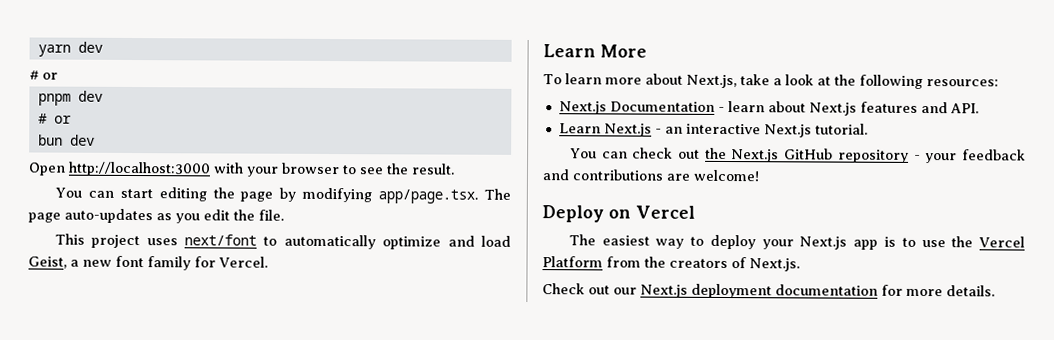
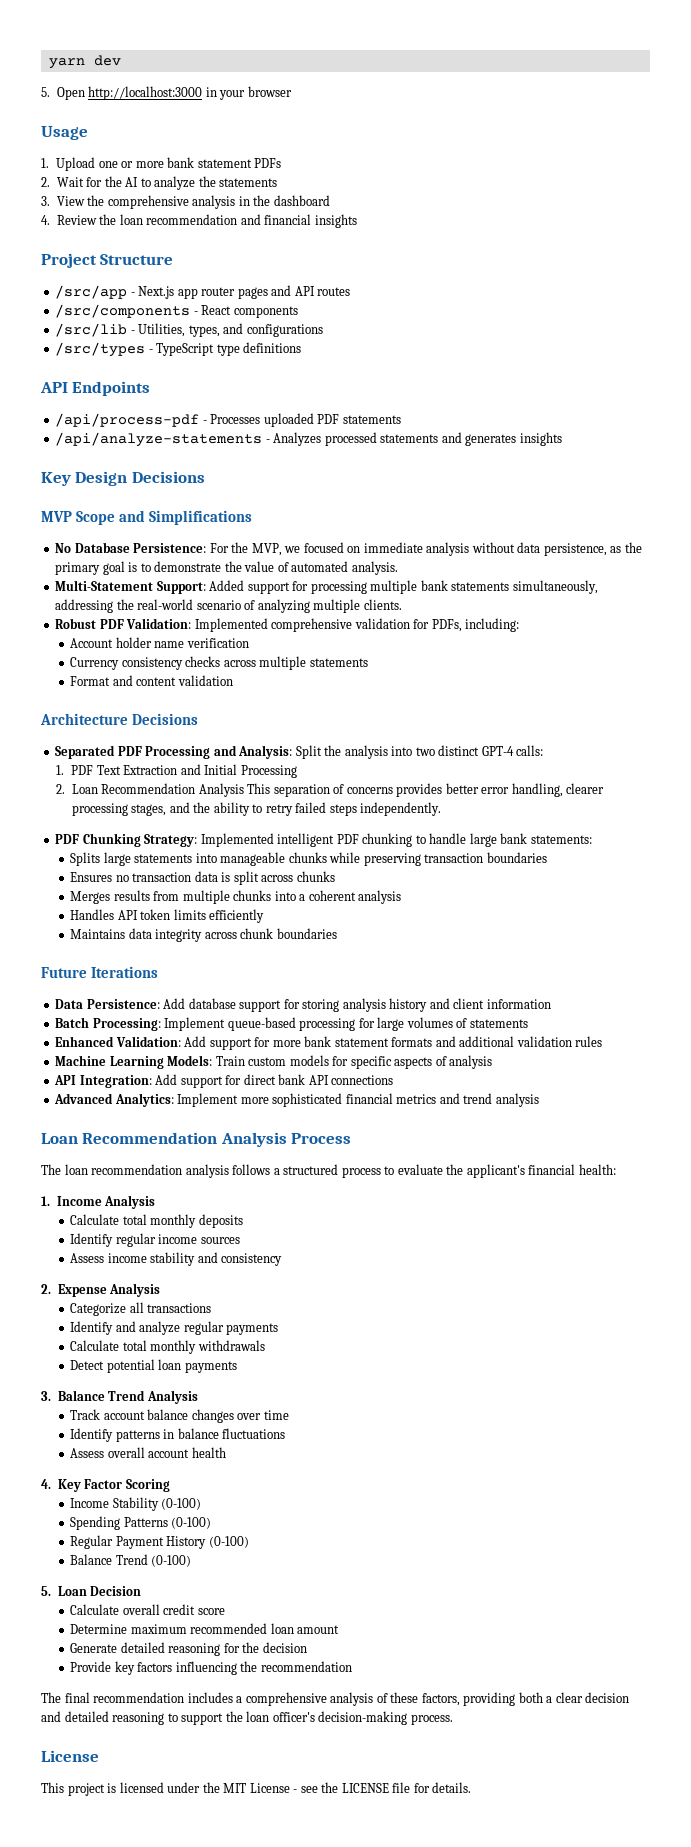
[29,70,58,80] [37,90,103,106] [37,113,72,124] [37,134,95,146] # or // pnpm dev // # or // bun dev // -> [41,87,50,97] 5.
[212,162,244,174] with -> [205,87,217,97] in
[341,163,455,175] [54,187,511,204] [28,208,284,224] [54,233,511,250] [28,255,268,271] [543,44,647,58] [543,73,999,90] [558,101,979,116] [558,123,868,138] [569,147,1026,164] [542,169,760,182] [542,205,695,223] [568,234,1025,250] [542,256,800,272] [542,283,943,299] to see the result. // You can start editing the page by modifying app/page.tsx. The page auto-updates as you edit the file. // This project uses next/font to automatically optimize and load Geist, a new font family for Vercel. // Learn More // To learn more about Next.js, take a look at the following resources: // Next.js Documentation - learn about Next.js features and API. // Learn Next.js - an interactive Next.js tutorial. // You can check out the Next.js GitHub repository - your feedback and contributions are welcome! // Deploy on Vercel // The easiest way to deploy your Next.js app is to use the Vercel Platform from the creators of Next.js. // Check out our Next.js deployment documentation for more -> [41,126,88,140] [41,157,282,171] [41,176,278,190] [41,195,330,209] [41,214,357,228] [41,253,174,268] [55,285,351,299] [55,304,298,318] [55,323,323,337] [55,342,302,357] [40,381,151,396] [55,413,401,427] [55,432,562,447] [41,471,205,486] [41,510,252,525] [55,542,642,556] [55,561,398,575] [55,580,598,594] [55,599,402,613] [55,618,520,632] [70,637,249,648] [70,656,368,670] [70,675,233,686] [40,713,198,725] [55,745,544,759] [56,764,297,778] [56,783,605,797] [71,802,442,816] [55,833,592,847] [70,852,547,866] [70,871,335,885] [70,890,402,904] [70,909,265,923] [70,928,337,942] [41,966,158,978] [55,998,551,1012] [55,1017,528,1031] [55,1036,603,1050] [55,1055,493,1069] [54,1074,394,1088] [54,1093,539,1107] [41,1132,352,1147] [41,1164,616,1178] [41,1195,156,1209] [70,1214,243,1228] [70,1233,240,1247] [70,1252,283,1266] [41,1283,161,1297] [70,1302,212,1316] [70,1321,279,1335] [70,1340,265,1354] [70,1359,237,1373] [41,1390,198,1404] [70,1409,289,1423] [70,1428,286,1442] [70,1447,226,1458] [41,1479,170,1492] [70,1497,202,1511] [70,1516,212,1530] [70,1535,249,1549] [70,1554,192,1567] [41,1586,142,1596] [70,1604,225,1615] [70,1623,340,1634] [70,1642,307,1656] [70,1661,352,1675] [41,1692,630,1706] [41,1711,453,1725] [41,1750,99,1762] [41,1782,430,1796] // Usage // 1. Upload one or more bank statement PDFs // 2. Wait for the AI to analyze the statements // 3. View the comprehensive analysis in the dashboard // 4. Review the loan recommendation and financial insights // Project Structure // /src/app - Next.js app router pages and API routes // /src/components - React components // /src/lib - Utilities, types, and configurations // /src/types - TypeScript type definitions // API Endpoints // /api/process-pdf - Processes uploaded PDF statements // /api/analyze-statements - Analyzes processed statements and generates insights // Key Design Decisions // MVP Scope and Simplifications // No Database Persistence: For the MVP, we focused on immediate analysis without data persistence, as the primary goal is to demonstrate the value of automated analysis. // Multi-Statement Support: Added support for processing multiple bank statements simultaneously, addressing the real-world scenario of analyzing multiple clients. // Robust PDF Validation: Implemented comprehensive validation for PDFs, including: // Account holder name verification // Currency consistency checks across multiple statements // Format and content validation // Architecture Decisions // Separated PDF Processing and Analysis: Split the analysis into two distinct GPT-4 calls: // 1. PDF Text Extraction and Initial Processing // 2. Loan Recommendation Analysis This separation of concerns provides better error handling, clearer processing stages, and the ability to retry failed steps independently. // PDF Chunking Strategy: Implemented intelligent PDF chunking to handle large bank statements: // Splits large statements into manageable chunks while preserving transaction boundaries // Ensures no transaction data is split across chunks // Merges results from multiple chunks into a coherent analysis // Handles API token limits efficiently // Maintains data integrity across chunk boundaries // Future Iterations // Data Persistence: Add database support for storing analysis history and client information // Batch Processing: Implement queue-based processing for large volumes of statements // Enhanced Validation: Add support for more bank statement formats and additional validation rules // Machine Learning Models: Train custom models for specific aspects of analysis // API Integration: Add support for direct bank API connections // Advanced Analytics: Implement more sophisticated financial metrics and trend analysis // Loan Recommendation Analysis Process // The loan recommendation analysis follows a structured process to evaluate the applicant's financial health: // 1. Income Analysis // Calculate total monthly deposits // Identify regular income sources // Assess income stability and consistency // 2. Expense Analysis // Categorize all transactions // Identify and analyze regular payments // Calculate total monthly withdrawals // Detect potential loan payments // 3. Balance Trend Analysis // Track account balance changes over time // Identify patterns in balance fluctuations // Assess overall account health // 4. Key Factor Scoring // Income Stability (0-100) // Spending Patterns (0-100) // Regular Payment History (0-100) // Balance Trend (0-100) // 5. Loan Decision // Calculate overall credit score // Determine maximum recommended loan amount // Generate detailed reasoning for the decision // Provide key factors influencing the recommendation // The final recommendation includes a comprehensive analysis of these factors, providing both a clear decision and detailed reasoning to support the loan officer's decision-making process. // License // This project is licensed under the MIT License - see the LICENSE file for

